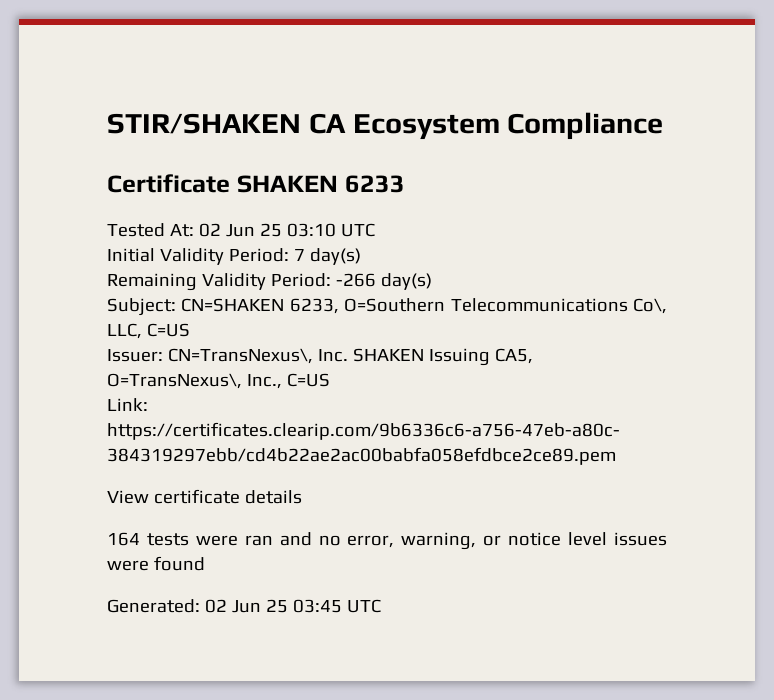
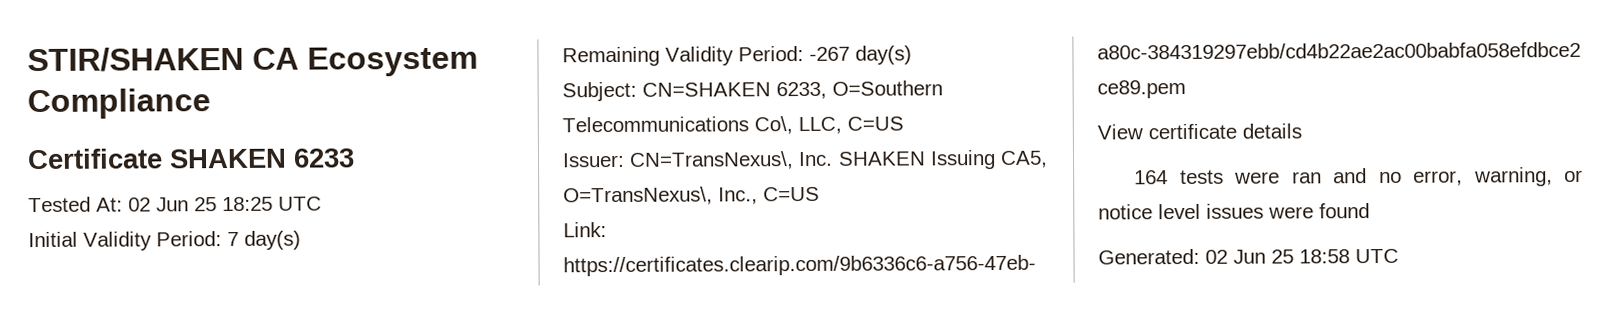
[286,223,336,237] 03:10 -> [222,196,273,212] 18:25
[335,273,376,287] -266 -> [809,46,850,61] -267
[292,599,342,613] 03:45 -> [1299,249,1350,264] 18:58

